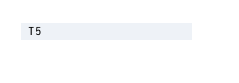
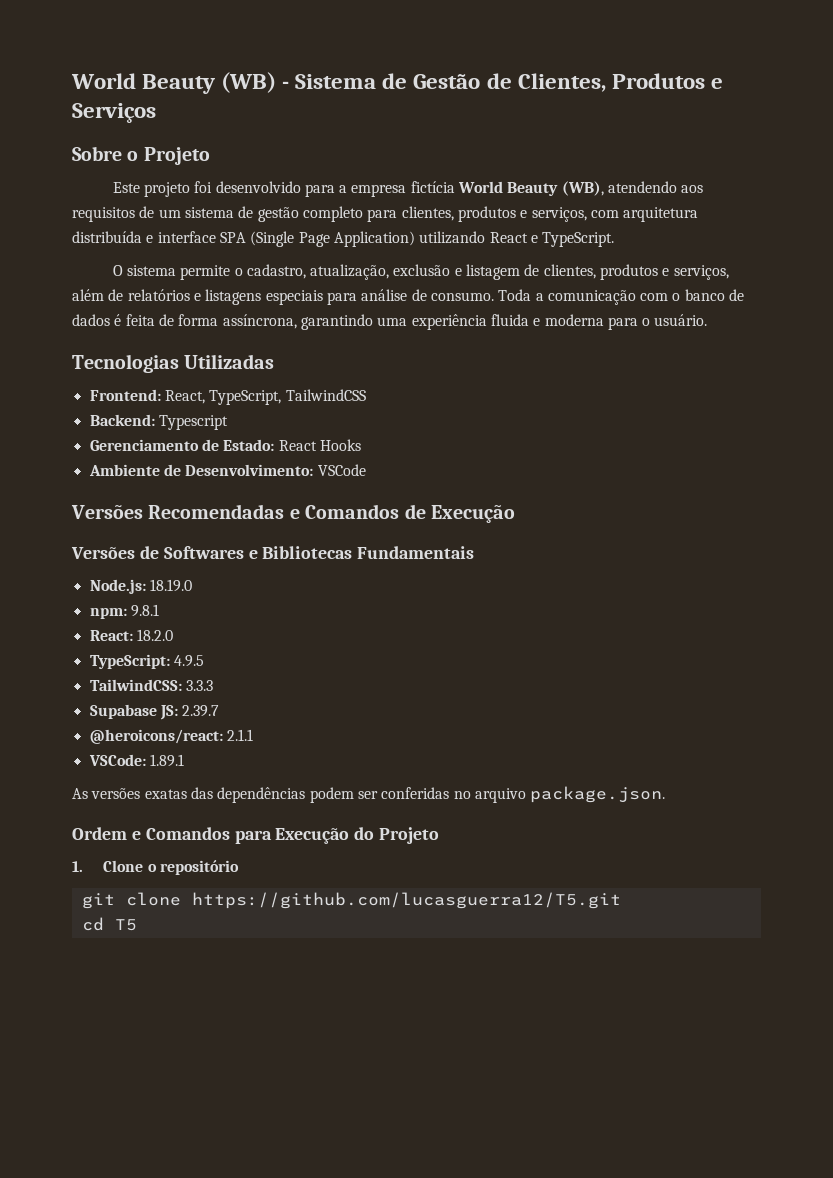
(27, 31) none -> [71,72,723,94] [72,103,156,123] [72,146,210,165] [112,181,704,197] [72,206,699,222] [72,231,615,247] [112,264,729,280] [72,289,745,305] [72,314,708,330] [72,354,275,373] [89,389,366,405] [89,414,228,430] [89,439,361,451] [88,464,366,476] [71,504,515,523] [71,546,475,559] [89,579,192,594] [89,604,159,619] [89,629,173,641] [89,654,204,669] [89,679,213,691] [89,704,220,720] [89,729,253,744] [88,754,184,767] [72,786,666,803] [72,827,440,844] [72,860,239,875] [81,892,621,909] [81,917,104,931] World Beauty (WB) - Sistema de Gestão de Clientes, Produtos e Serviços // Sobre o Projeto // Este projeto foi desenvolvido para a empresa fictícia World Beauty (WB), atendendo aos requisitos de um sistema de gestão completo para clientes, produtos e serviços, com arquitetura distribuída e interface SPA (Single Page Application) utilizando React e TypeScript. // O sistema permite o cadastro, atualização, exclusão e listagem de clientes, produtos e serviços, além de relatórios e listagens especiais para análise de consumo. Toda a comunicação com o banco de dados é feita de forma assíncrona, garantindo uma experiência fluida e moderna para o usuário. // Tecnologias Utilizadas // Frontend: React, TypeScript, TailwindCSS // Backend: Typescript // Gerenciamento de Estado: React Hooks // Ambiente de Desenvolvimento: VSCode // Versões Recomendadas e Comandos de Execução // Versões de Softwares e Bibliotecas Fundamentais // Node.js: 18.19.0 // npm: 9.8.1 // React: 18.2.0 // TypeScript: 4.9.5 // TailwindCSS: 3.3.3 // Supabase JS: 2.39.7 // @heroicons/react: 2.1.1 // VSCode: 1.89.1 // As versões exatas das dependências podem ser conferidas no arquivo package.json. // Ordem e Comandos para Execução do Projeto // 1. Clone o repositório // git clone https://github.com/lucasguerra12/T5.git // cd

